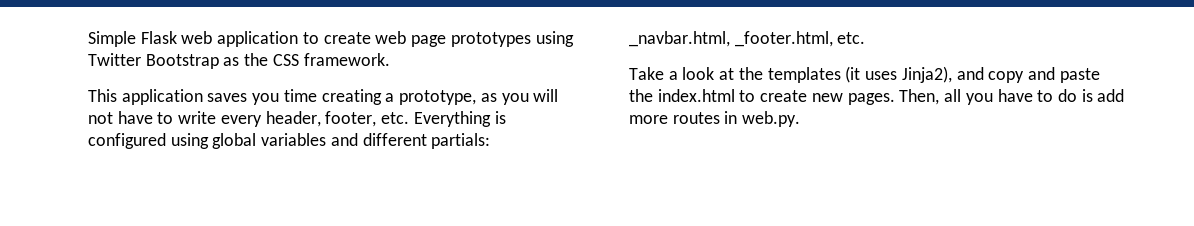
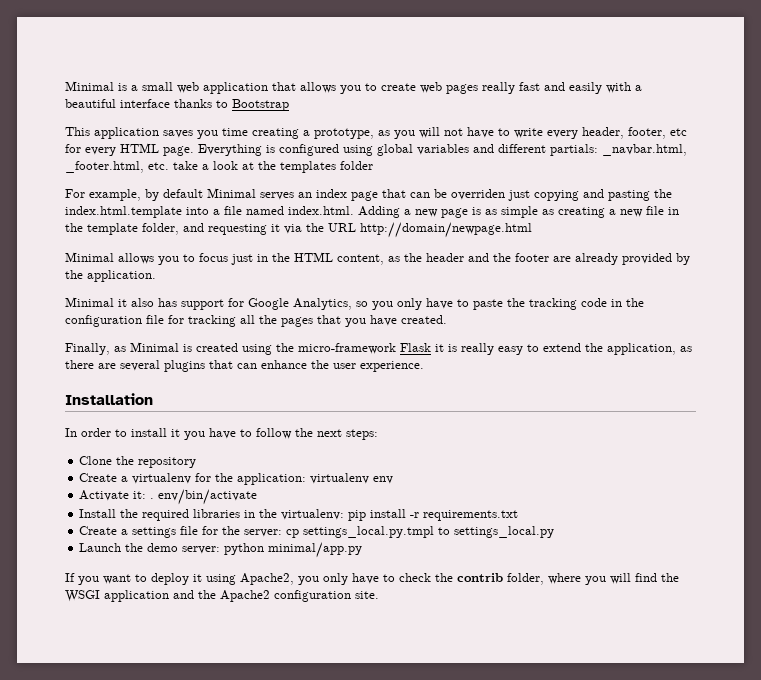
[88,31,574,47] [88,53,390,69] Simple Flask web application to create web page prototypes using Twitter Bootstrap as the CSS framework. -> [65,81,642,94] [65,99,289,111] Minimal is a small web application that allows you to create web pages really fast and easily with a beautiful interface thanks to Bootstrap
[381,112,410,124] etc. -> [670,128,687,136] [65,143,194,156] etc for every HTML page.
[629,67,664,80] // Take -> [173,161,198,170] take
[845,66,1100,83] [629,89,1125,105] [629,111,801,127] (it uses Jinja2), and copy and paste the index.html to create new pages. Then, all you have to do is add more routes in web.py. -> [340,161,373,170] [65,188,672,201] [65,206,679,218] [65,222,532,238] [65,252,690,265] [65,270,156,282] [65,297,644,310] [65,315,447,327] [65,342,692,355] [65,360,424,372] [65,393,153,405] [65,428,378,440] [79,456,197,468] [79,473,394,485] [79,489,258,505] [79,509,519,521] [79,526,555,538] [79,542,363,558] [65,573,679,585] [65,590,379,602] folder // For example, by default Minimal serves an index page that can be overriden just copying and pasting the index.html.template into a file named index.html. Adding a new page is as simple as creating a new file in the template folder, and requesting it via the URL http://domain/newpage.html // Minimal allows you to focus just in the HTML content, as the header and the footer are already provided by the application. // Minimal it also has support for Google Analytics, so you only have to paste the tracking code in the configuration file for tracking all the pages that you have created. // Finally, as Minimal is created using the micro-framework Flask it is really easy to extend the application, as there are several plugins that can enhance the user experience. // Installation // In order to install it you have to follow the next steps: // Clone the repository // Create a virtualenv for the application: virtualenv env // Activate it: . env/bin/activate // Install the required libraries in the virtualenv: pip install -r requirements.txt // Create a settings file for the server: cp settings_local.py.tmpl to settings_local.py // Launch the demo server: python minimal/app.py // If you want to deploy it using Apache2, you only have to check the contrib folder, where you will find the WSGI application and the Apache2 configuration site.

